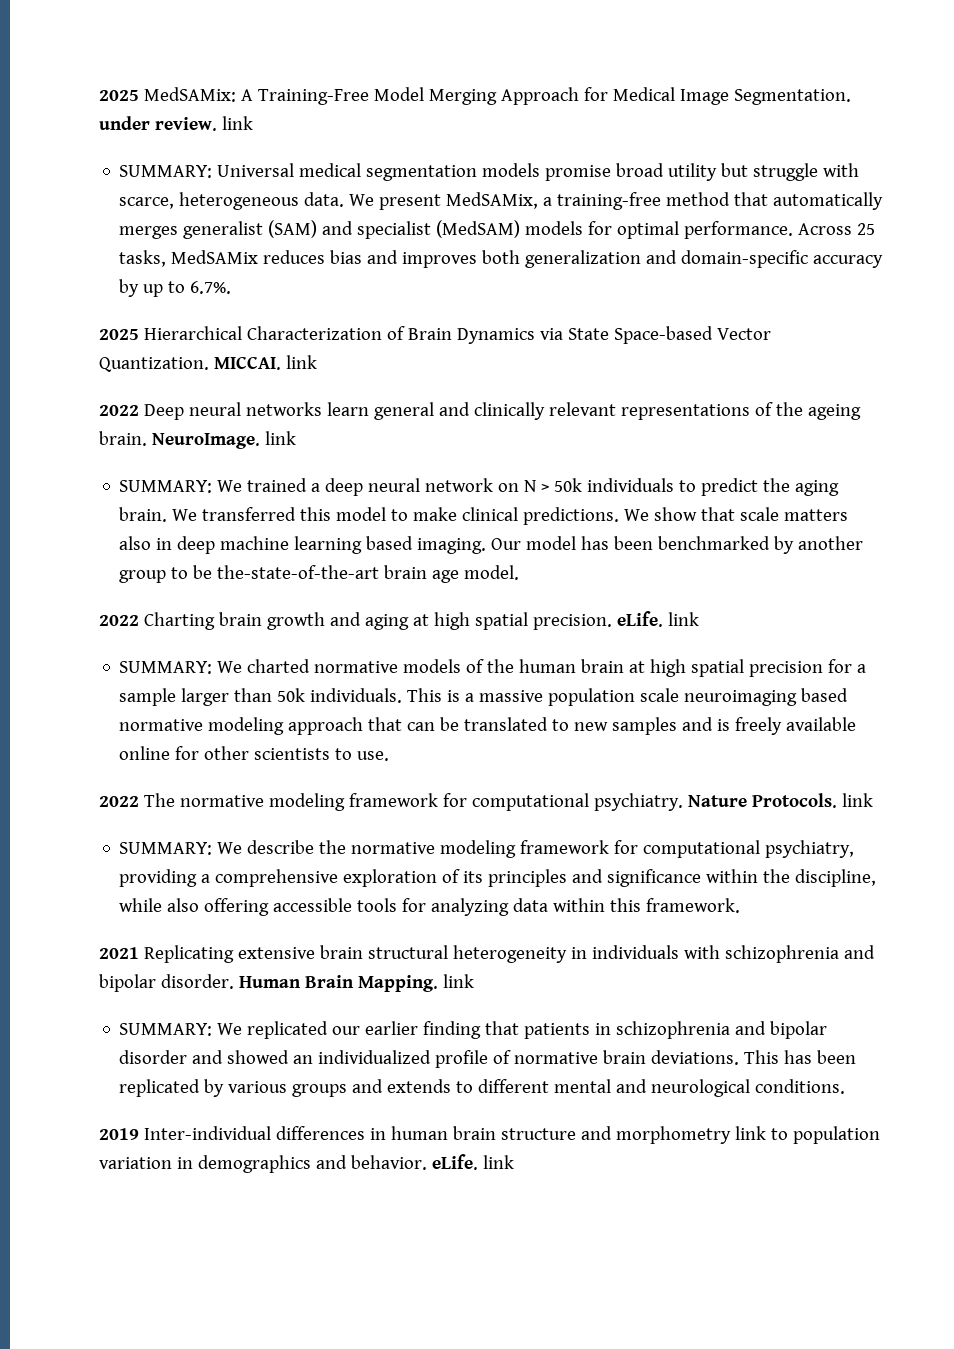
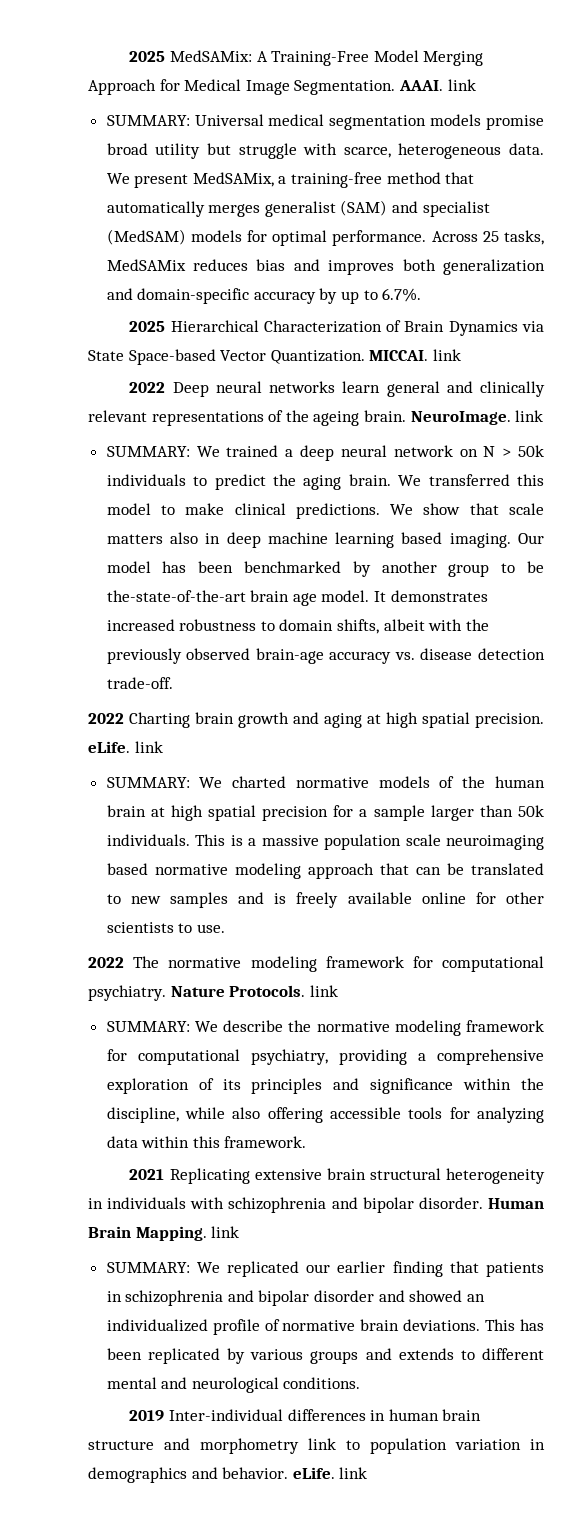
[99,116,217,131] under review. -> [398,80,443,91] AAAI.
(520, 572) none -> [374,590,488,602] [106,619,489,634] [106,648,545,664] [106,677,173,689] It demonstrates increased robustness to domain shifts, albeit with the previously observed brain-age accuracy vs. disease detection trade-off.

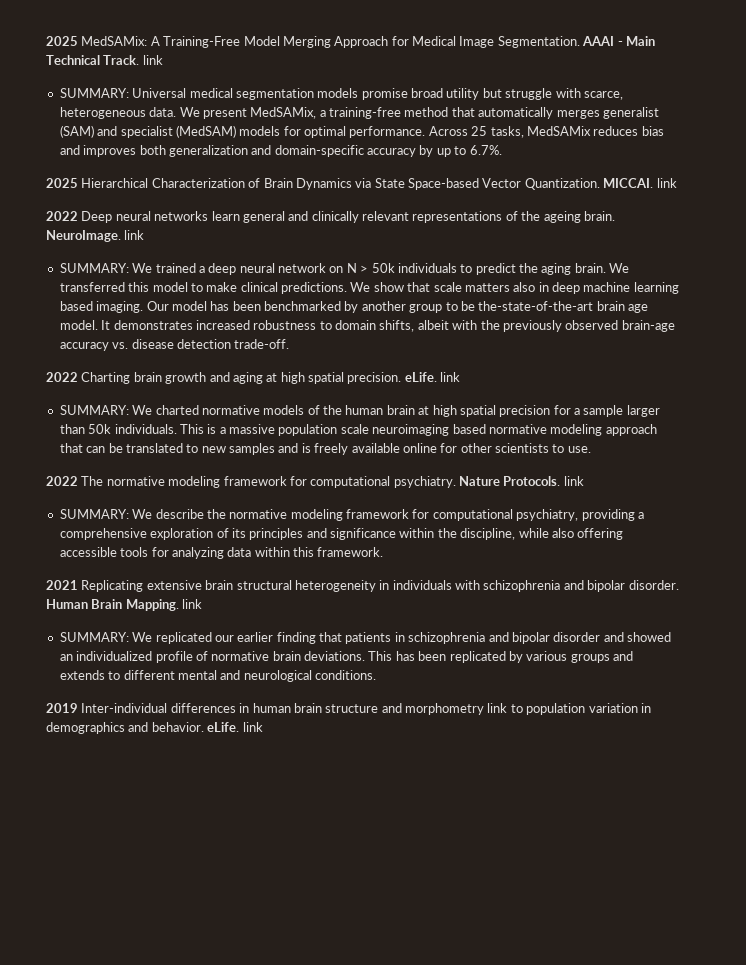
[398,80,443,91] AAAI. -> [582,36,655,46] [46,55,140,65] AAAI - Main Technical Track.

